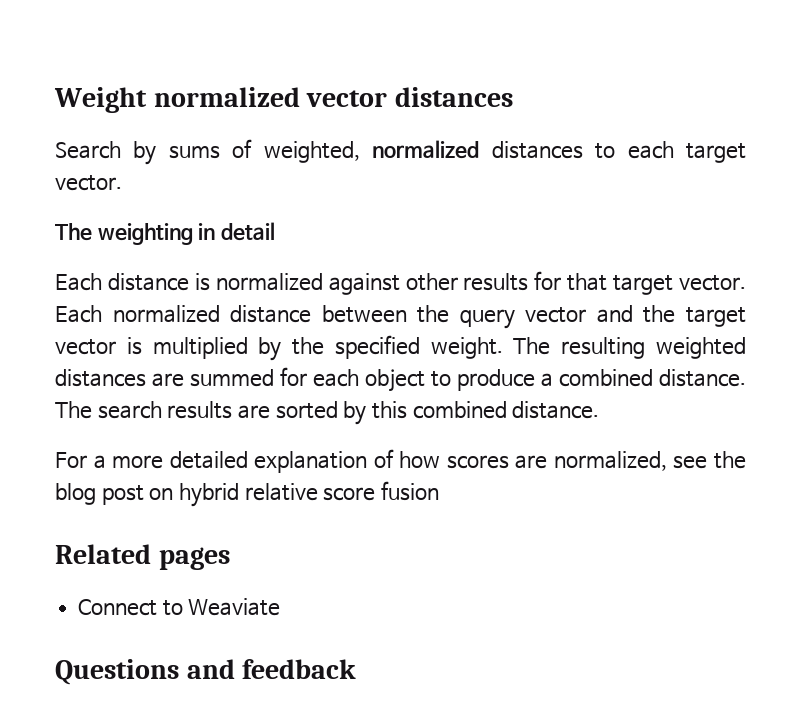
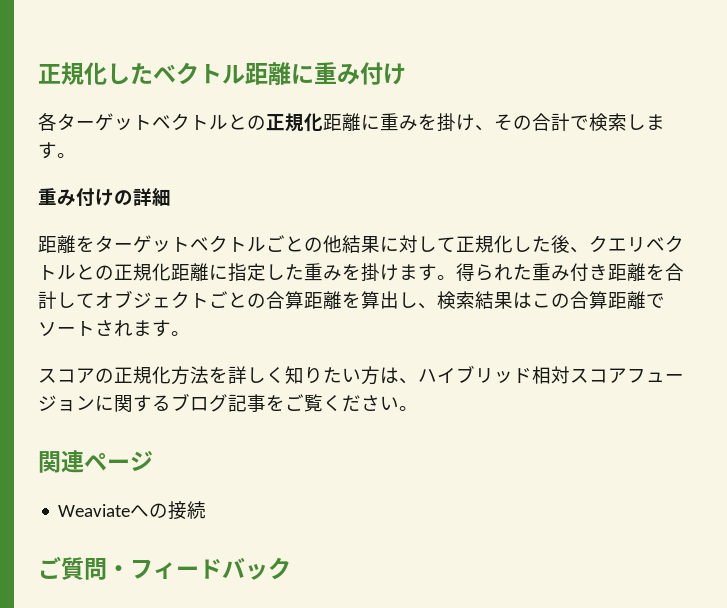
[54,87,513,113] [55,139,747,165] [55,175,122,191] [55,222,276,245] [55,271,746,295] [55,305,747,329] [55,335,747,361] [55,367,747,392] [55,401,600,425] [55,449,746,473] [55,481,439,507] [55,544,230,570] [78,598,281,616] [55,659,357,685] Weight normalized vector distances // Search by sums of weighted, normalized distances to each target vector. // The weighting in detail // Each distance is normalized against other results for that target vector. Each normalized distance between the query vector and the target vector is multiplied by the specified weight. The resulting weighted distances are summed for each object to produce a combined distance. The search results are sorted by this combined distance. // For a more detailed explanation of how scores are normalized, see the blog post on hybrid relative score fusion // Related pages // Connect to Weaviate // Questions and feedback -> [38,62,406,85] [38,113,665,132] [38,142,76,159] [38,188,171,207] [38,235,684,253] [38,263,684,282] [38,290,665,309] [38,320,190,337] [38,365,684,385] [38,393,418,412] [38,450,153,473] [58,501,207,520] [38,556,291,580] 正規化したベクトル距離に重み付け // 各ターゲットベクトルとの正規化距離に重みを掛け、その合計で検索します。 // 重み付けの詳細 // 距離をターゲットベクトルごとの他結果に対して正規化した後、クエリベクトルとの正規化距離に指定した重みを掛けます。得られた重み付き距離を合計してオブジェクトごとの合算距離を算出し、検索結果はこの合算距離でソートされます。 // スコアの正規化方法を詳しく知りたい方は、ハイブリッド相対スコアフュージョンに関するブログ記事をご覧ください。 // 関連ページ // Weaviateへの接続 // ご質問・フィードバック

